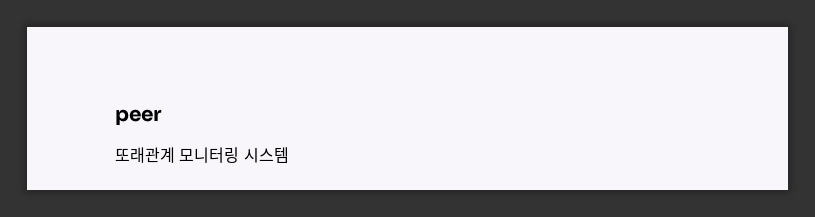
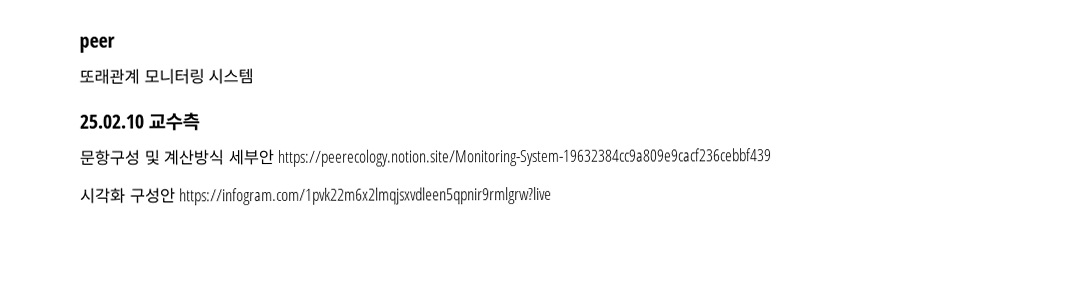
(289, 155) none -> [79,112,201,131] [80,148,773,167] [80,186,553,206] // 25.02.10 교수측 // 문항구성 및 계산방식 세부안 https://peerecology.notion.site/Monitoring-System-19632384cc9a809e9cacf236cebbf439 // 시각화 구성안 https://infogram.com/1pvk22m6x2lmqjsxvdleen5qpnir9rmlgrw?live

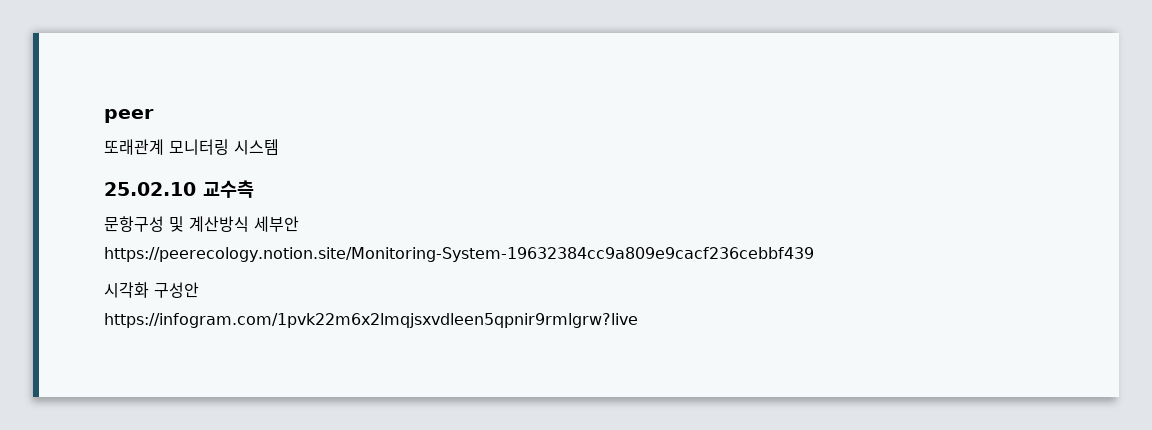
(275, 157) none -> (299, 224) //
(176, 195) none -> (199, 290) //

